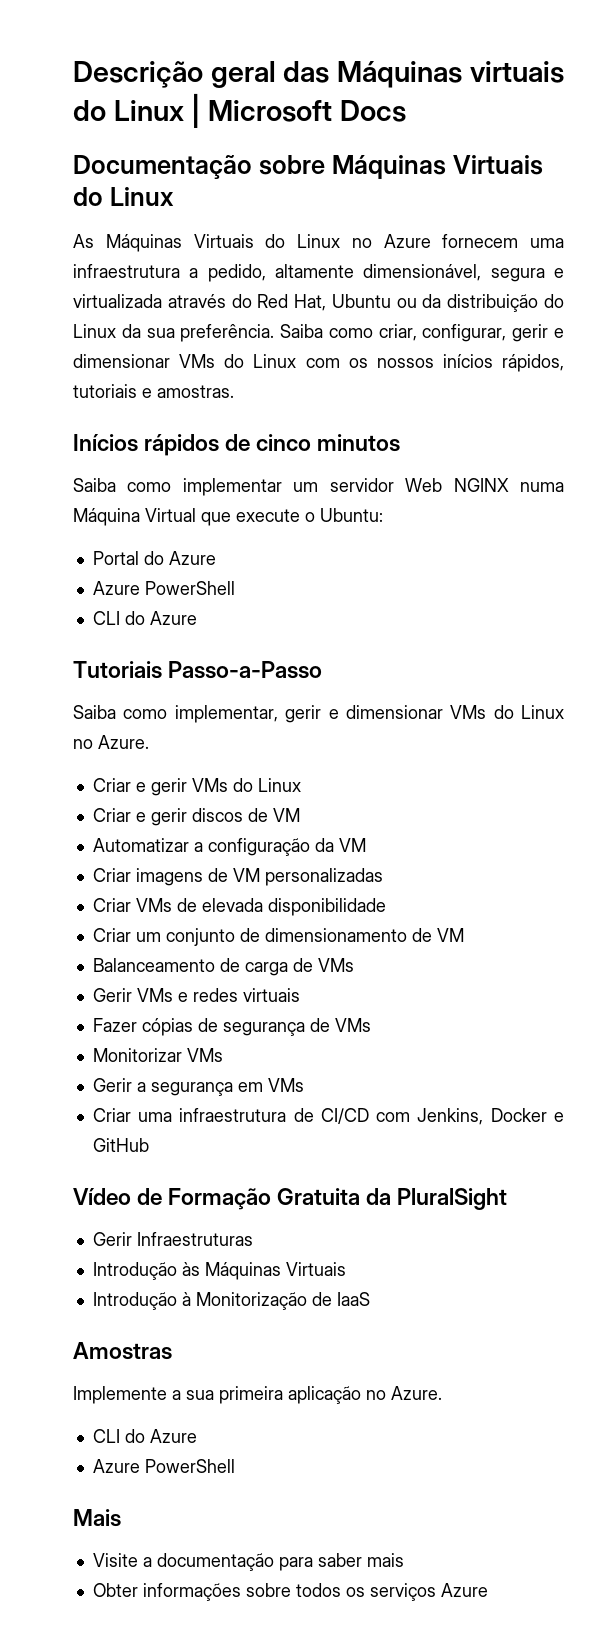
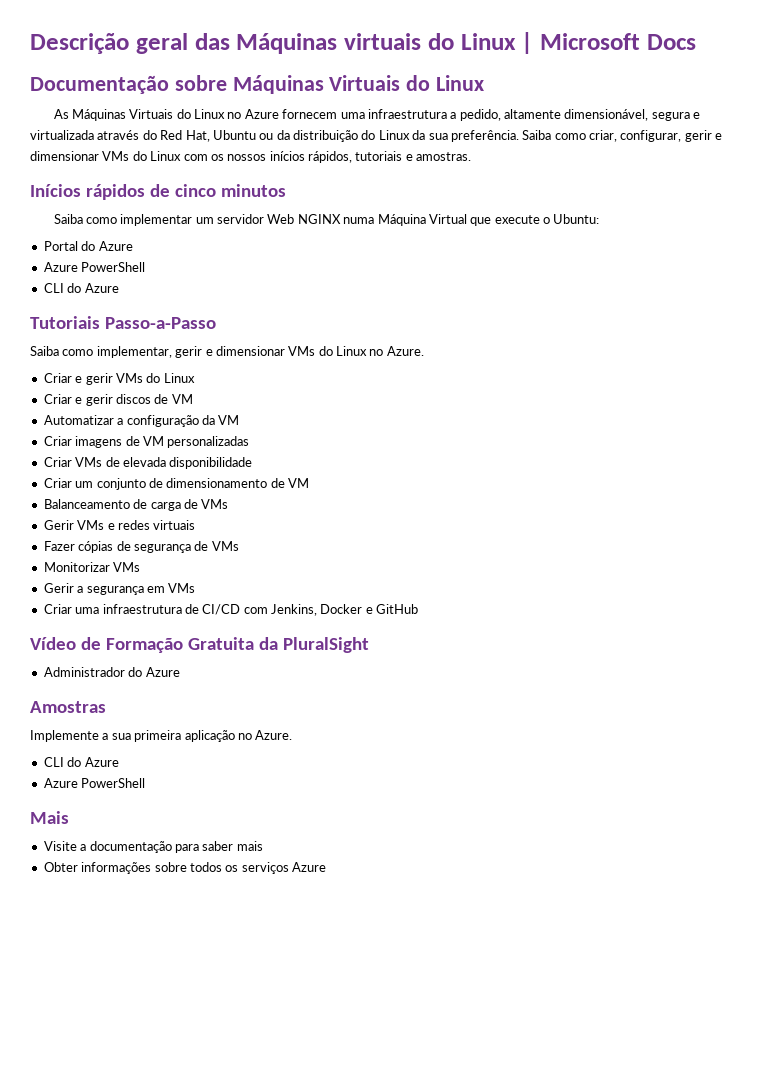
[92,1232,253,1246] [92,1262,346,1280] [92,1292,370,1310] Gerir Infraestruturas // Introdução às Máquinas Virtuais // Introdução à Monitorização de IaaS -> [43,667,180,677] Administrador do Azure

